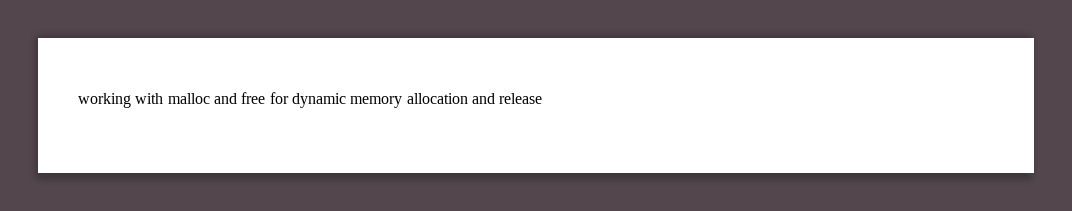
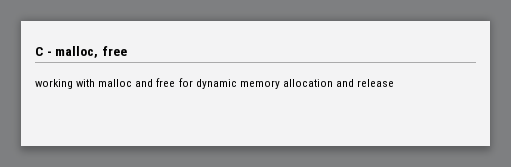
(78, 100) none -> [35,46,127,58] C - malloc, free //

